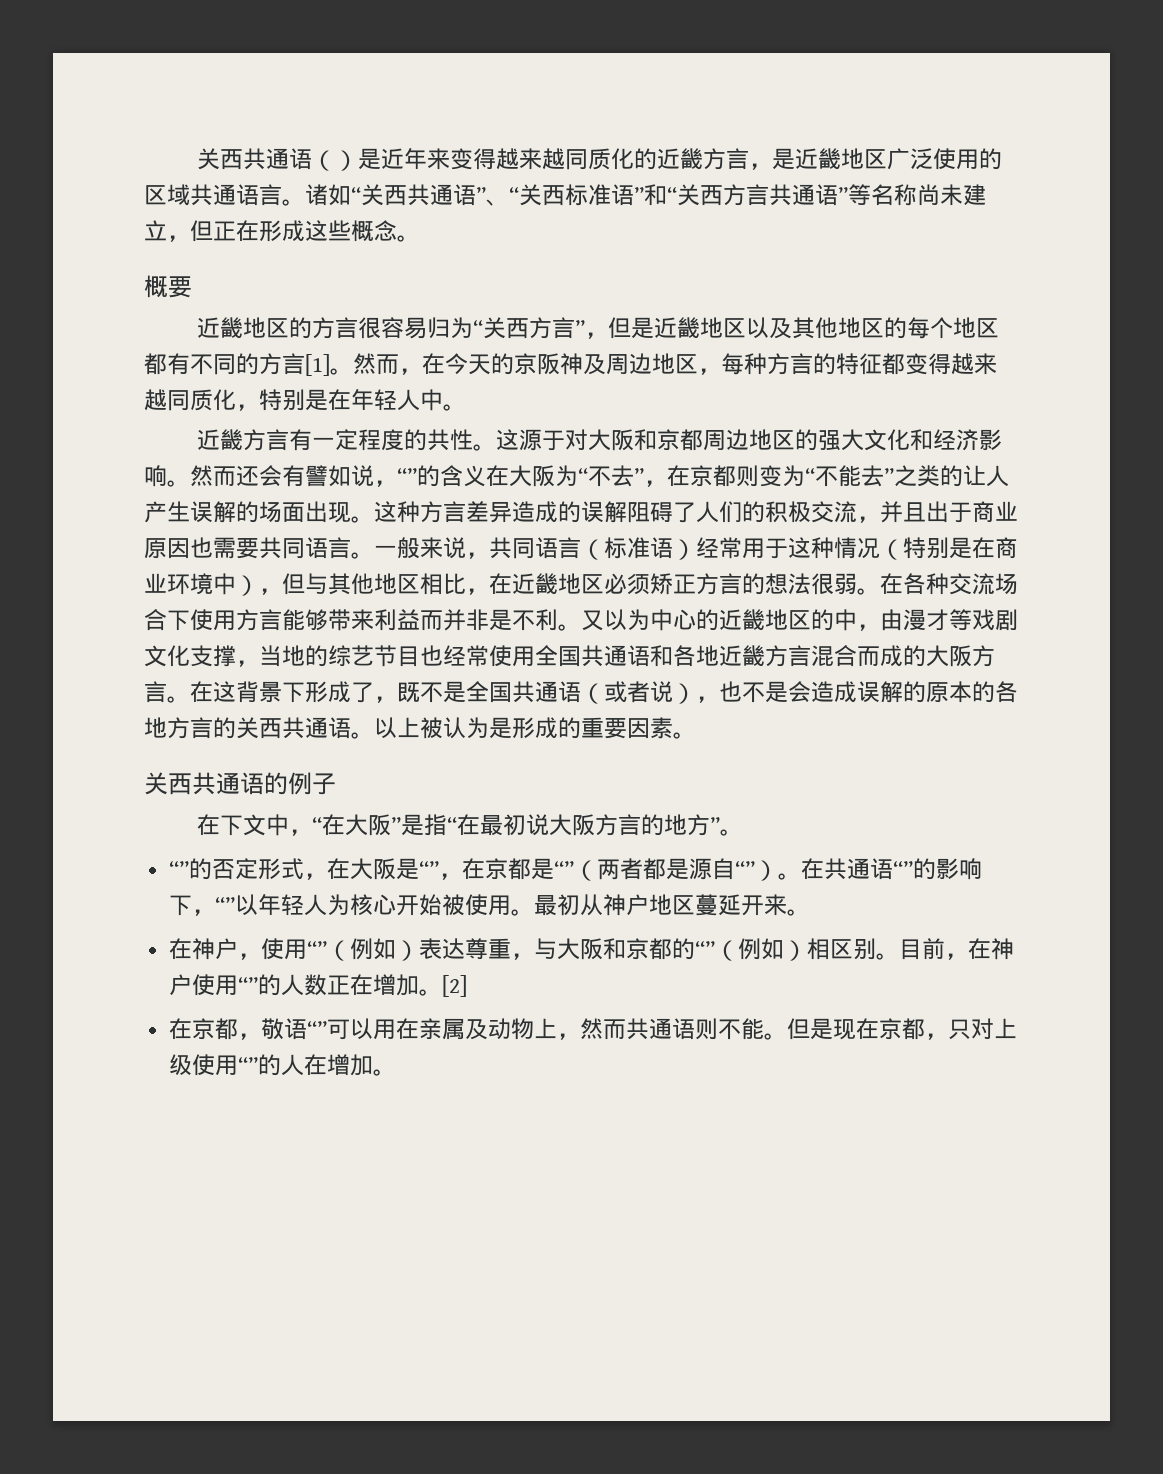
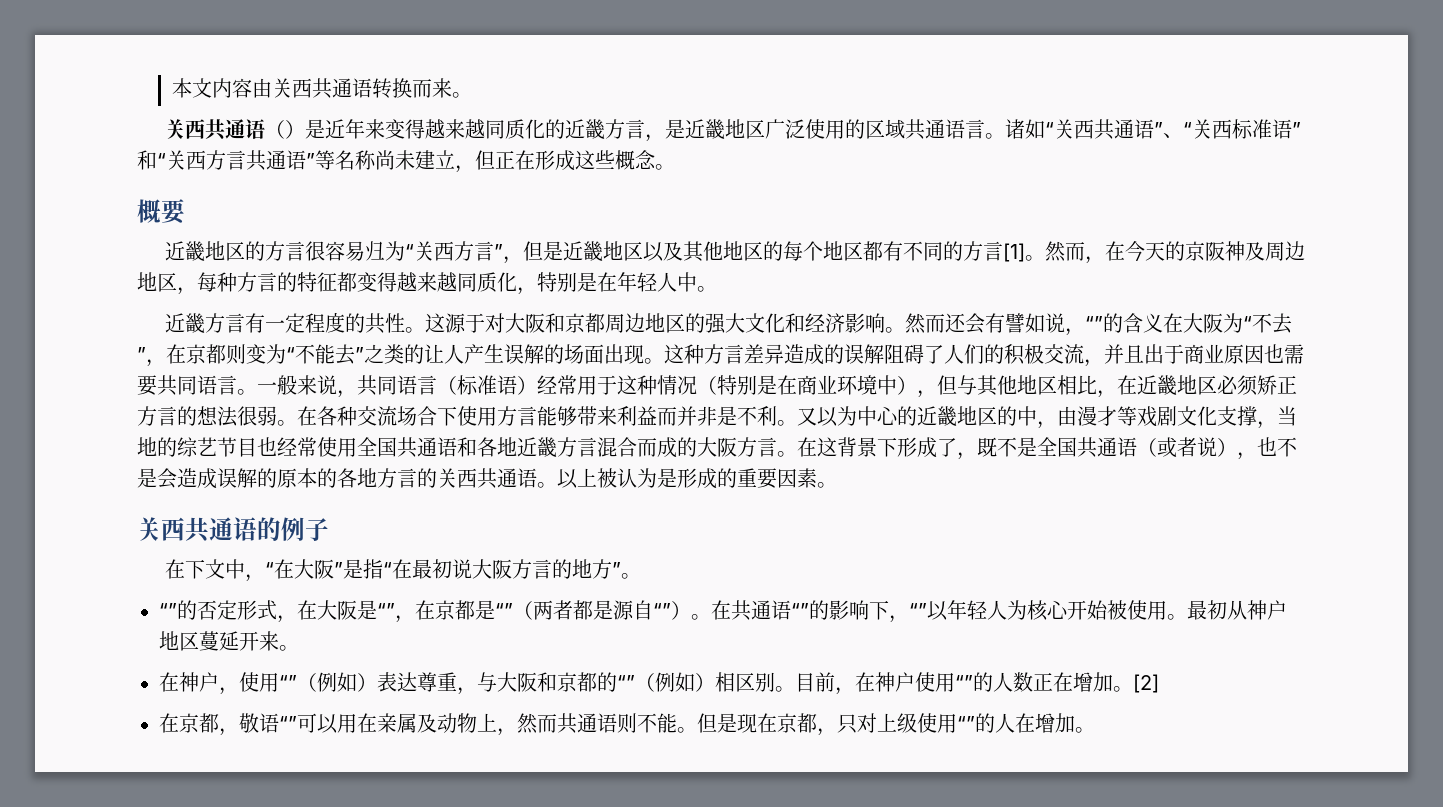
(196, 159) none -> [171,78,472,99] 本文内容由关西共通语转换而来。 //

